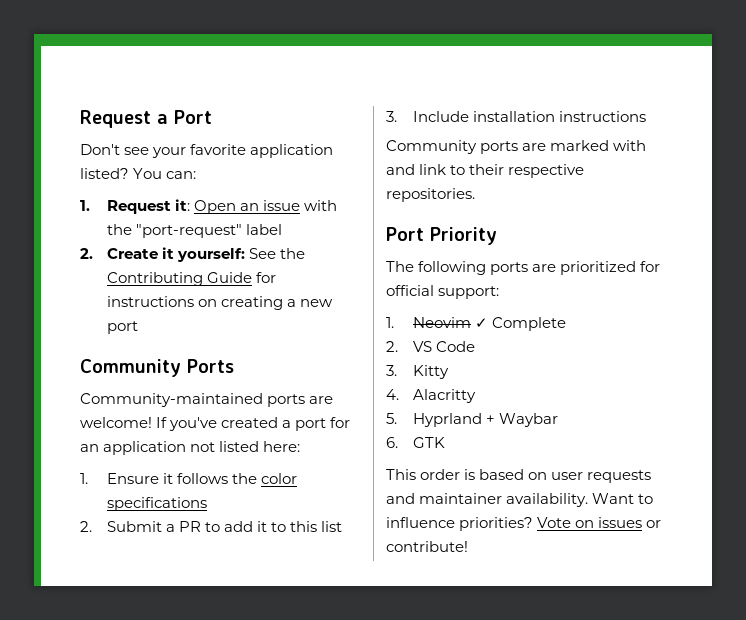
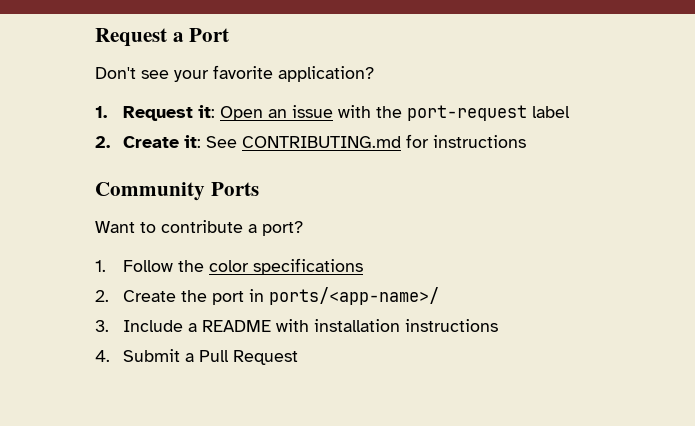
[250,144,334,158] [80,168,197,179] application listed? You can: -> [278,66,374,82] application?
[135,224,242,238] "port-request" -> [406,105,527,121] port-request
[161,247,305,262] [106,272,276,286] [106,296,333,310] [106,321,138,334] [80,359,234,377] [80,393,334,407] [80,417,351,431] [80,441,301,455] [80,473,297,484] [106,497,207,511] [80,521,343,532] it yourself: See the Contributing Guide for instructions on creating a new port // Community Ports // Community-maintained ports are welcome! If you've created a port for an application not listed here: // 1. Ensure it follows the color specifications // 2. Submit a PR to add it to this list -> [183,134,526,148] [95,182,259,201] [95,220,303,236] [95,258,363,275] [95,287,439,305] it: See CONTRIBUTING.md for instructions // Community Ports // Want to contribute a port? // 1. Follow the color specifications // 2. Create the port in ports/<app-name>/
(469, 116) none -> [187,319,309,332] a README with
[386,140,647,154] [386,164,585,178] [386,188,475,202] [386,227,497,245] [386,261,661,275] [386,285,500,299] [386,317,566,331] [386,341,475,352] [386,365,449,379] [386,389,476,403] [386,413,558,427] [386,437,445,448] [386,469,652,483] [386,493,654,507] [386,517,662,531] [386,541,468,552] Community ports are marked with and link to their respective repositories. // Port Priority // The following ports are prioritized for official support: // 1. Neovim ✓ Complete // 2. VS Code // 3. Kitty // 4. Alacritty // 5. Hyprland + Waybar // 6. GTK // This order is based on user requests and maintainer availability. Want to influence priorities? Vote on issues or contribute! -> [95,349,298,365] 4. Submit a Pull Request

